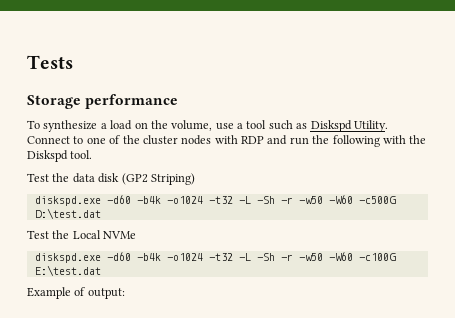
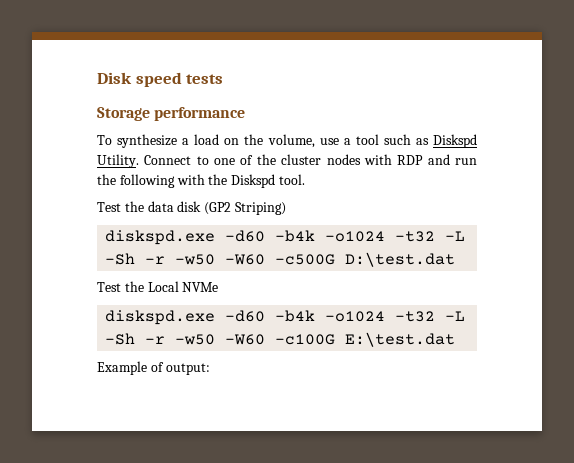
[27,55,73,69] Tests -> [97,72,224,87] Disk speed tests

